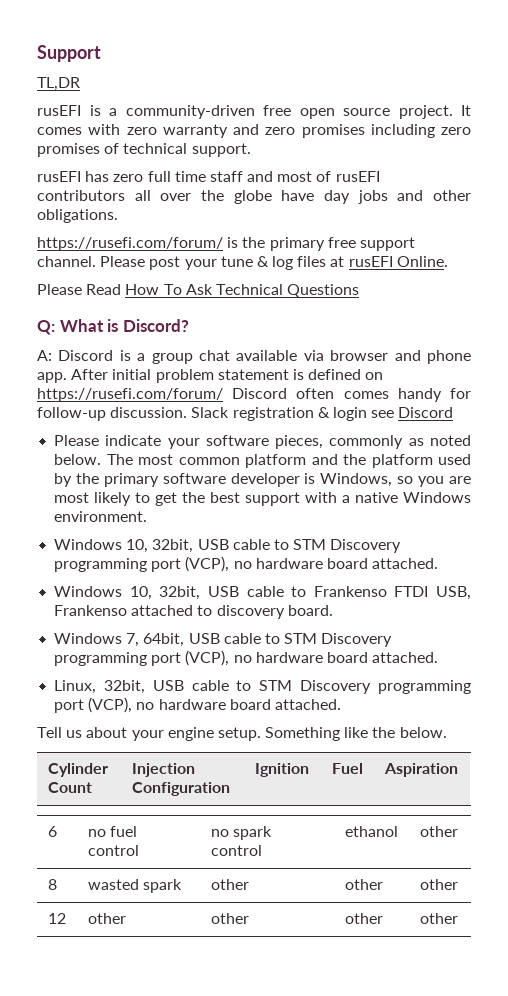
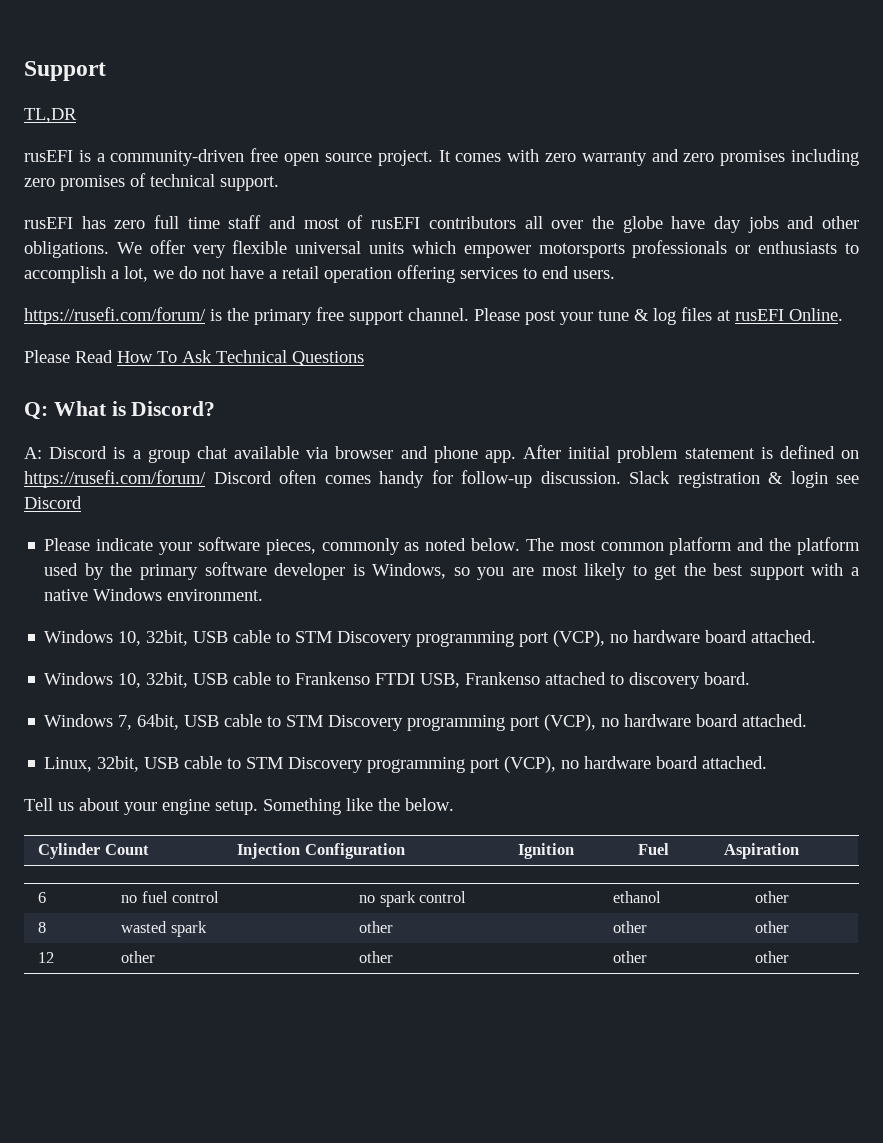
(118, 216) none -> [116,240,859,258] [24,265,615,283] We offer very flexible universal units which empower motorsports professionals or enthusiasts to accomplish a lot, we do not have a retail operation offering services to end users.

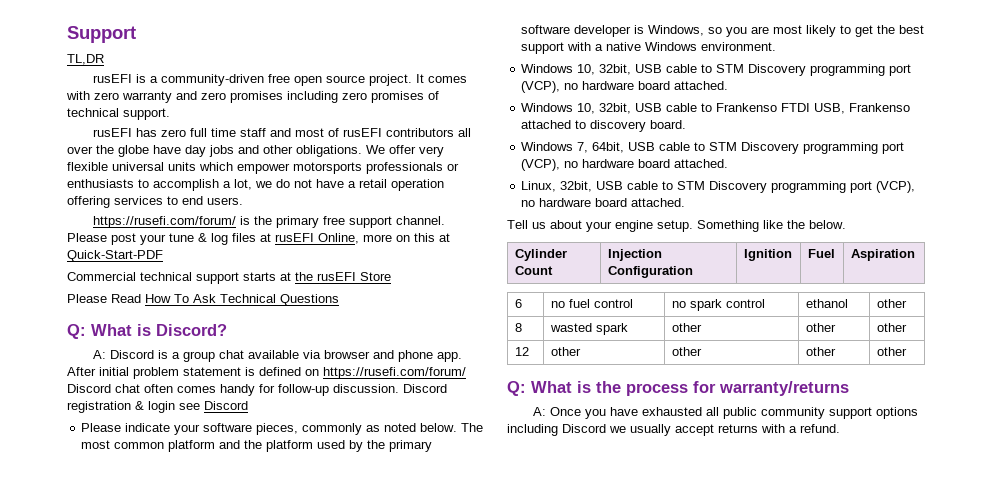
[789,308,843,321] Online. -> [318,233,450,244] [67,250,163,262] [67,272,391,284] Online, more on this at Quick-Start-PDF // Commercial technical support starts at the rusEFI Store
(272, 477) none -> [115,384,140,393] chat
[629,471,670,484] Slack -> [403,384,447,393] Discord
(790, 957) none -> [507,381,849,396] [532,407,918,419] [507,424,840,436] // Q: What is the process for warranty/returns // A: Once you have exhausted all public community support options including Discord we usually accept returns with a refund.

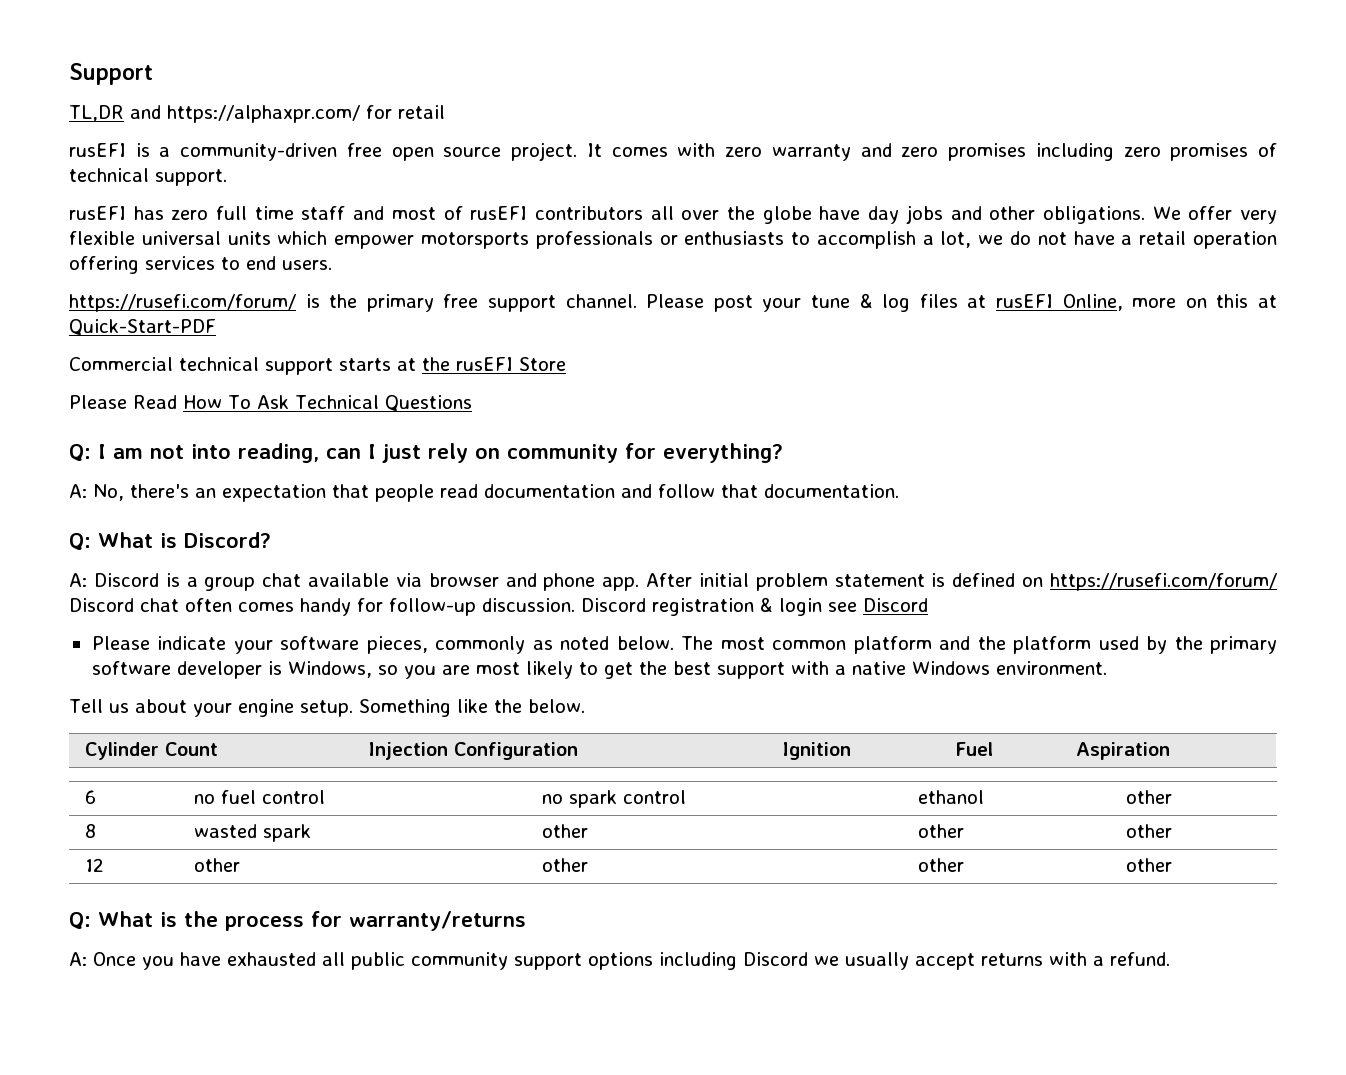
(104, 59) none -> [130,105,445,123] and https://alphaxpr.com/ for retail
(339, 300) none -> [69,443,783,463] [69,484,899,502] // Q: I am not into reading, can I just rely on community for everything? // A: No, there's an expectation that people read documentation and follow that documentation.
[521,64,912,76] [521,81,729,93] [521,103,911,114] [521,120,687,132] [521,142,905,154] [521,159,729,171] [521,181,916,193] [521,198,686,207] // Windows 10, 32bit, USB cable to STM Discovery programming port (VCP), no hardware board attached. // Windows 10, 32bit, USB cable to Frankenso FTDI USB, Frankenso attached to discovery board. // Windows 7, 64bit, USB cable to STM Discovery programming port (VCP), no hardware board attached. // Linux, 32bit, USB cable to STM Discovery programming port (VCP), no hardware board attached. -> (1107, 668) none

